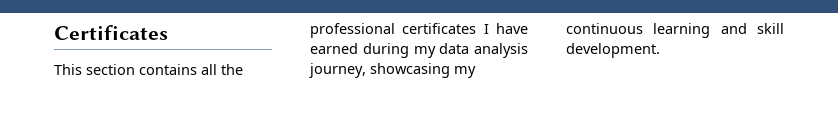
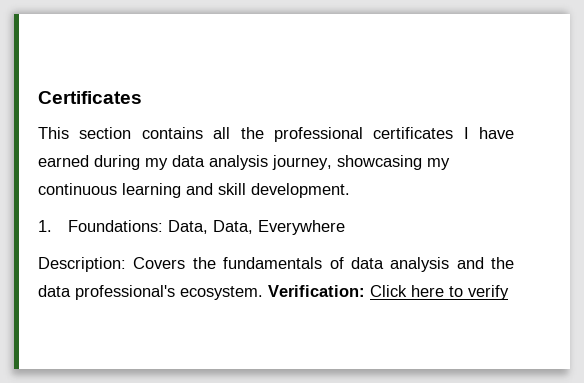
(660, 50) none -> [38,220,345,235] [38,257,514,272] [38,285,509,300] // 1. Foundations: Data, Data, Everywhere // Description: Covers the fundamentals of data analysis and the data professional's ecosystem. Verification: Click here to verify

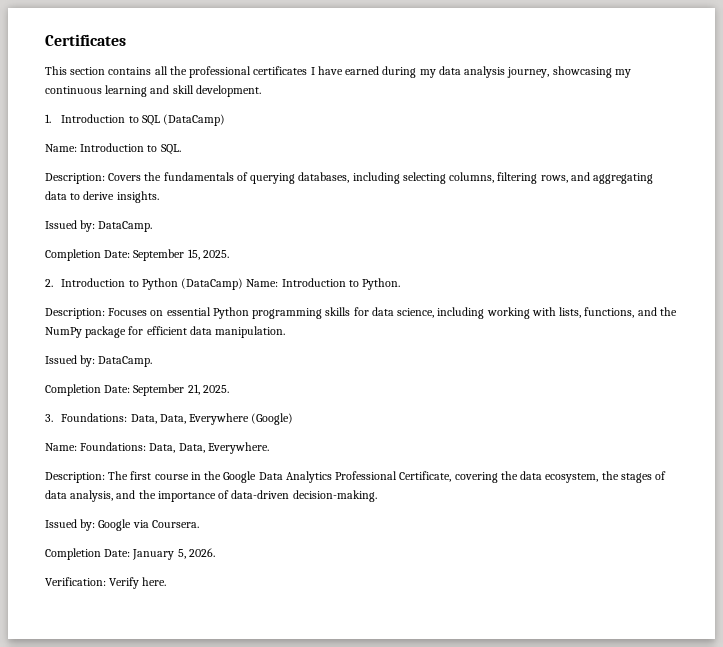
[67,220,345,235] Foundations: Data, Data, Everywhere -> [61,114,226,126] [45,143,181,155] Introduction to SQL (DataCamp) // Name: Introduction to SQL.
[350,257,514,272] [38,285,509,300] data analysis and the data professional's ecosystem. Verification: Click here to verify -> [250,172,654,184] [45,191,159,203] [45,220,153,232] [45,249,229,261] [45,278,401,290] [45,307,677,319] [45,326,286,338] [45,355,153,367] [45,384,229,396] [45,413,294,425] [45,442,269,454] [45,471,667,483] [45,490,377,502] [45,519,199,531] [45,548,215,560] [45,577,167,589] querying databases, including selecting columns, filtering rows, and aggregating data to derive insights. // Issued by: DataCamp. // Completion Date: September 15, 2025. // 2. Introduction to Python (DataCamp) Name: Introduction to Python. // Description: Focuses on essential Python programming skills for data science, including working with lists, functions, and the NumPy package for efficient data manipulation. // Issued by: DataCamp. // Completion Date: September 21, 2025. // 3. Foundations: Data, Data, Everywhere (Google) // Name: Foundations: Data, Data, Everywhere. // Description: The first course in the Google Data Analytics Professional Certificate, covering the data ecosystem, the stages of data analysis, and the importance of data-driven decision-making. // Issued by: Google via Coursera. // Completion Date: January 5, 2026. // Verification: Verify here.

